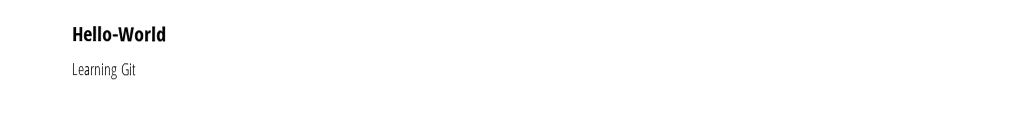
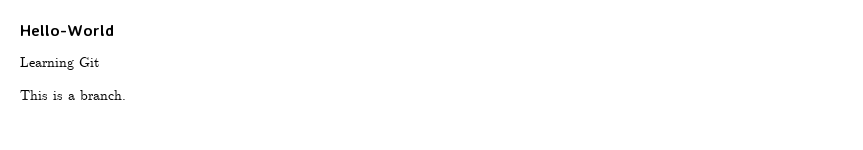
(138, 69) none -> [20,90,126,100] // This is a branch.

